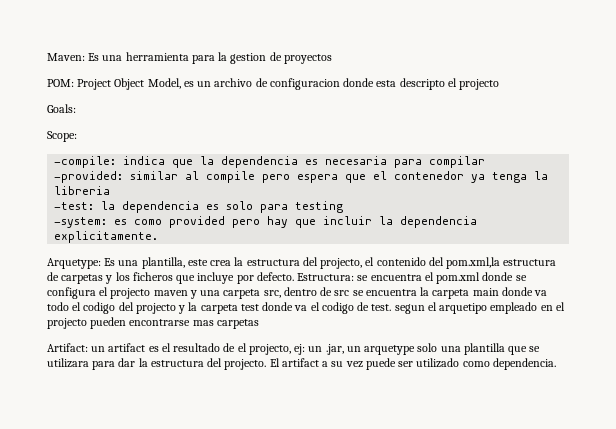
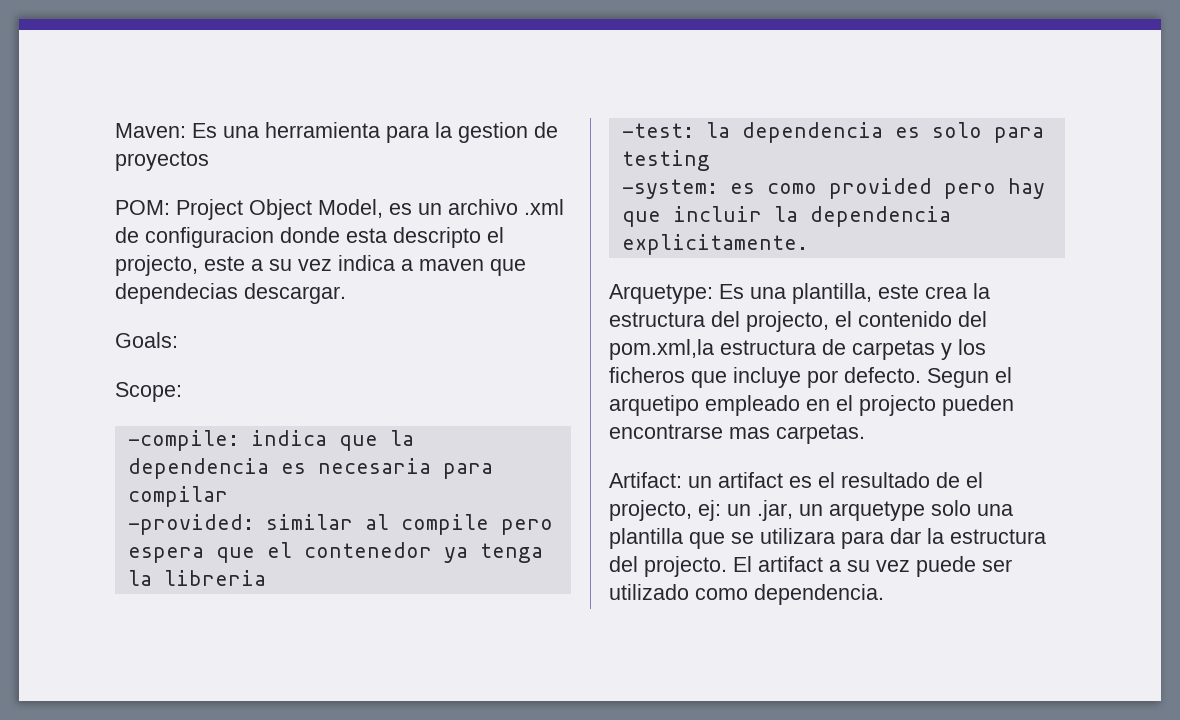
(253, 82) none -> [524,199,564,215] .xml
[459,79,500,90] projecto -> [115,255,526,276] [115,283,346,304] projecto, este a su vez indica a maven que dependecias descargar.
[297,272,527,284] [47,287,548,299] [47,302,425,314] Estructura: se encuentra el pom.xml donde se configura el projecto maven y una carpeta src, dentro de src se encuentra la carpeta main donde va todo el codigo del projecto y la carpeta test donde va el codigo de test. segun -> [927,368,989,388] Segun
[216,319,259,329] carpetas -> [776,424,865,444] carpetas.

